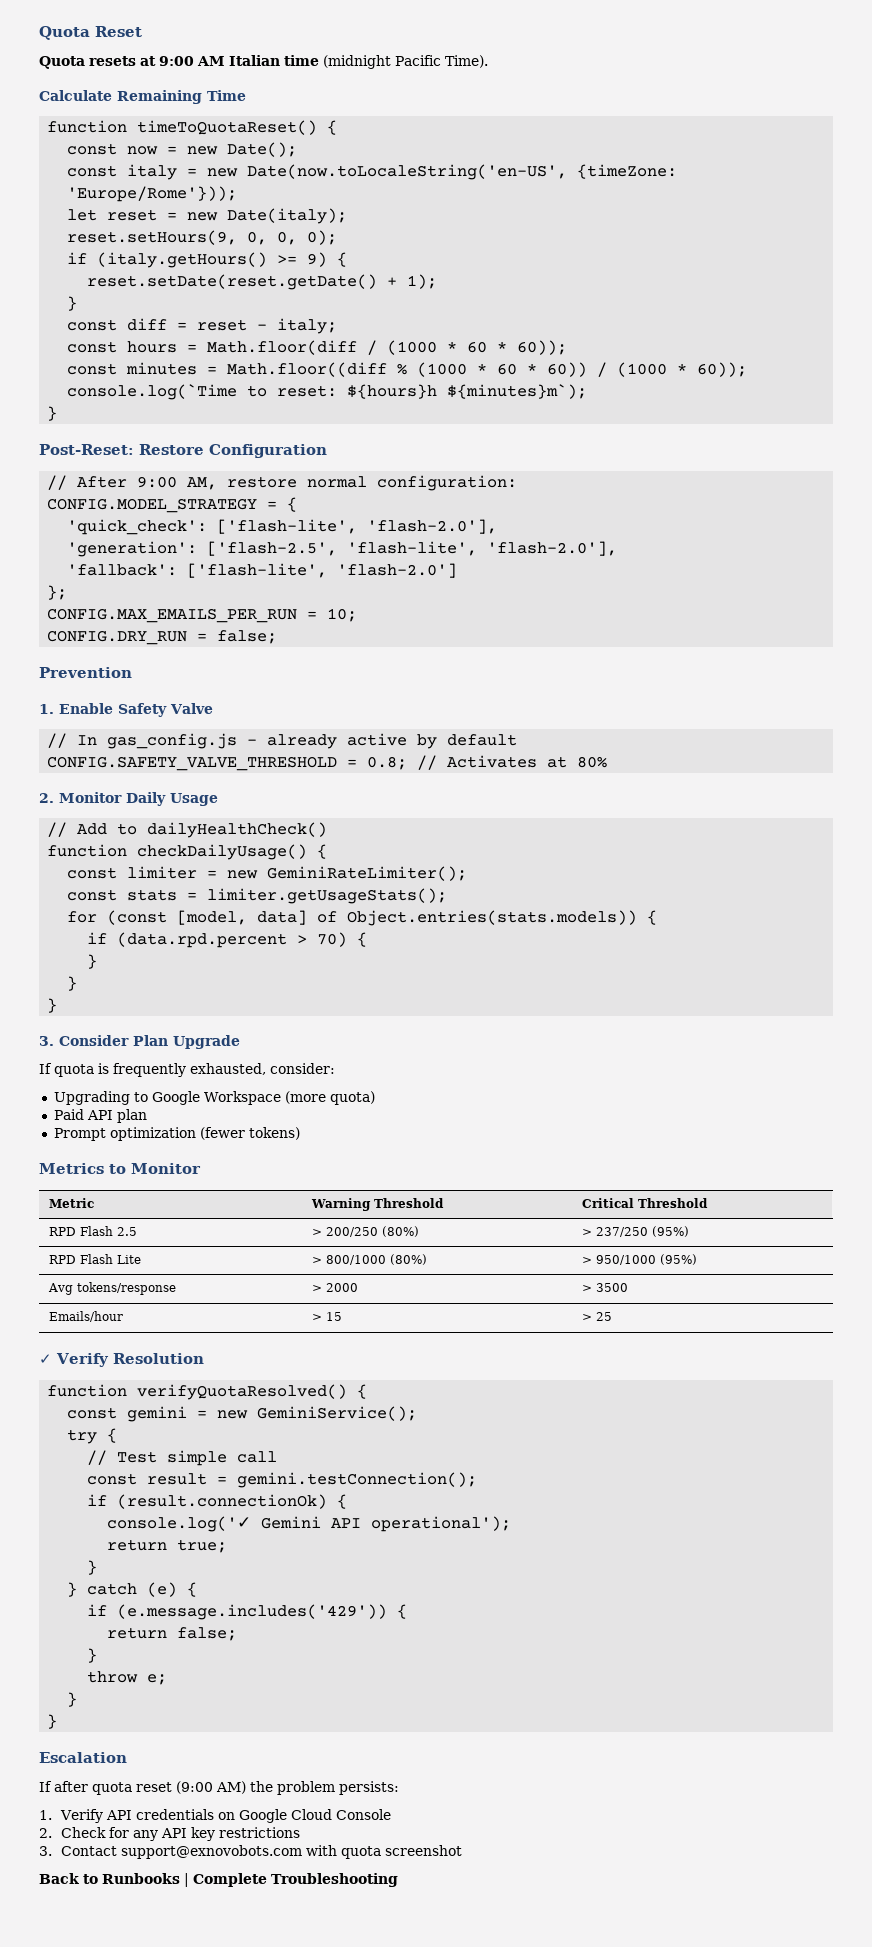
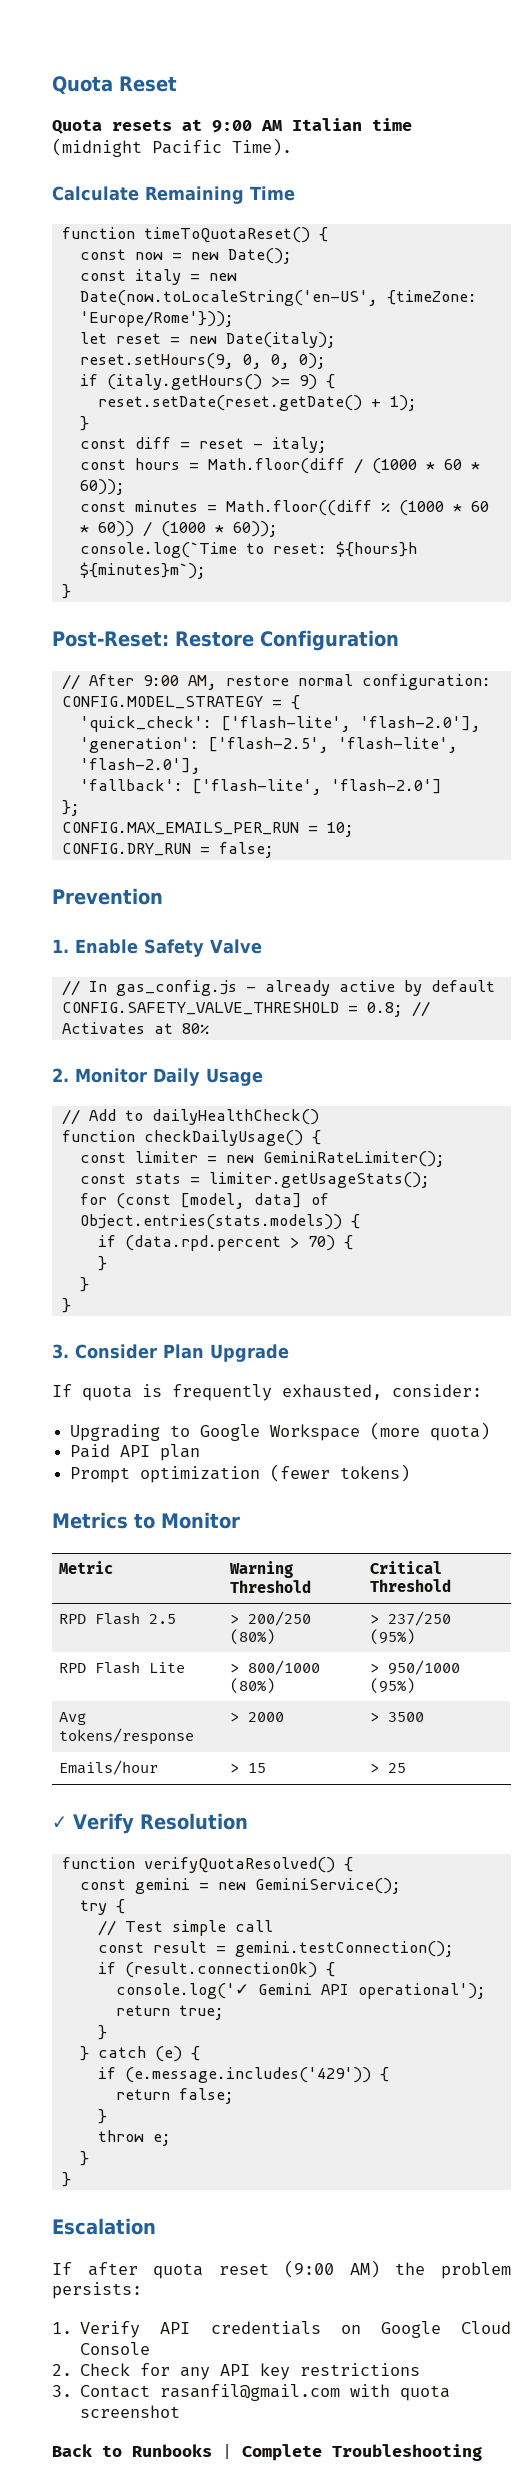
[121,1845,303,1859] support@exnovobots.com -> [160,2384,341,2401] rasanfil@gmail.com

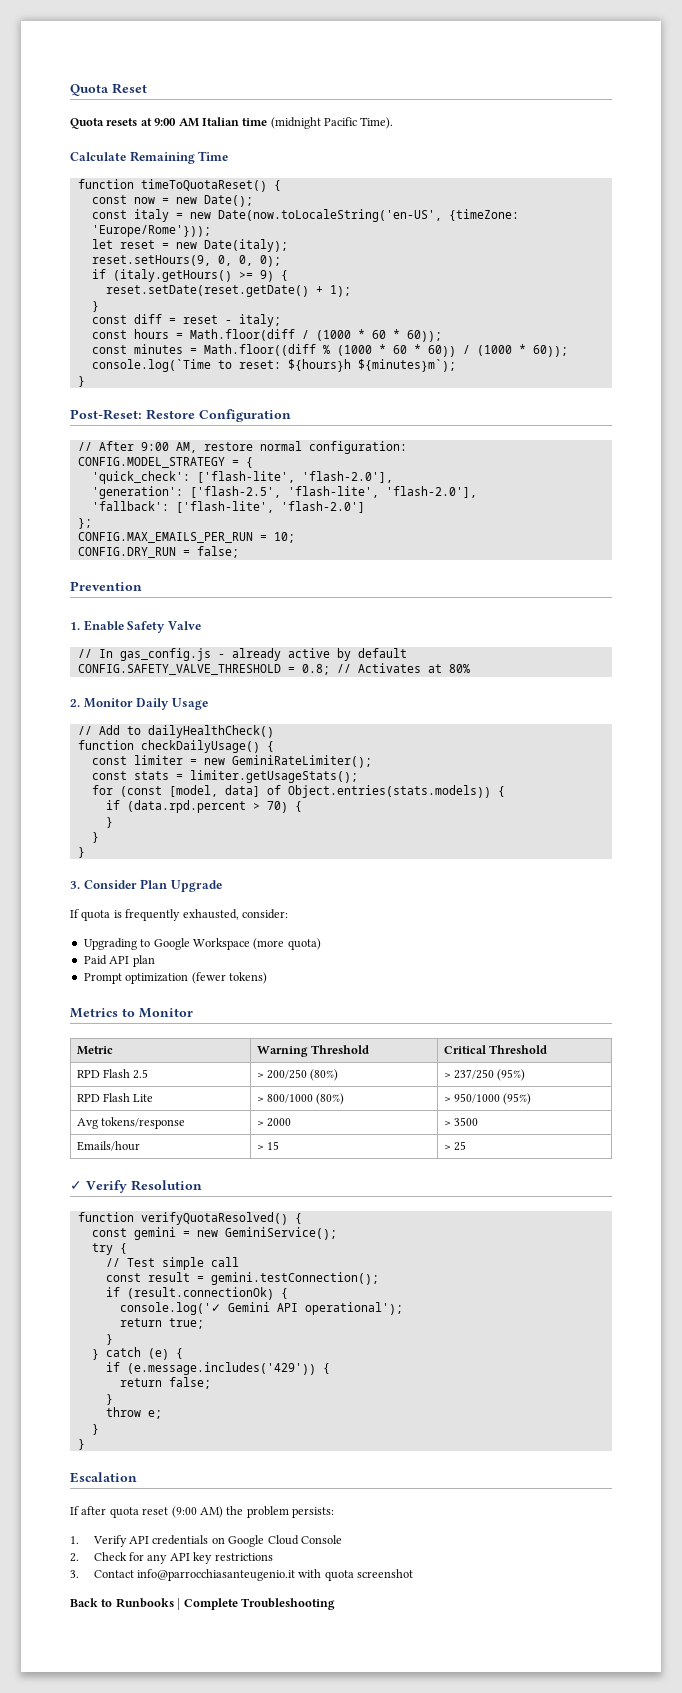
[160,2384,341,2401] rasanfil@gmail.com -> [137,1569,296,1581] info@parrocchiasanteugenio.it

